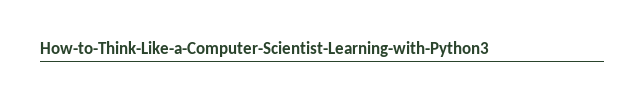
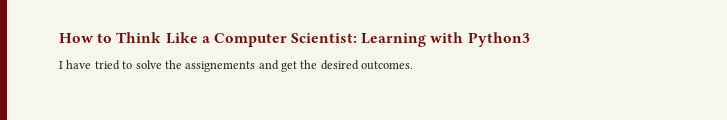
[40,41,489,57] How-to-Think-Like-a-Computer-Scientist-Learning-with-Python3 -> [59,32,530,47] [59,60,414,72] How to Think Like a Computer Scientist: Learning with Python3 // I have tried to solve the assignements and get the desired outcomes.

